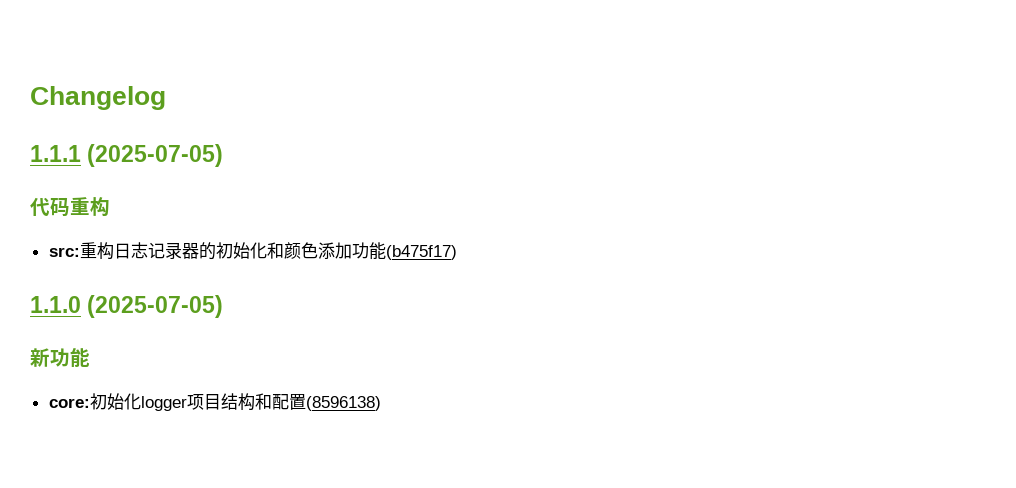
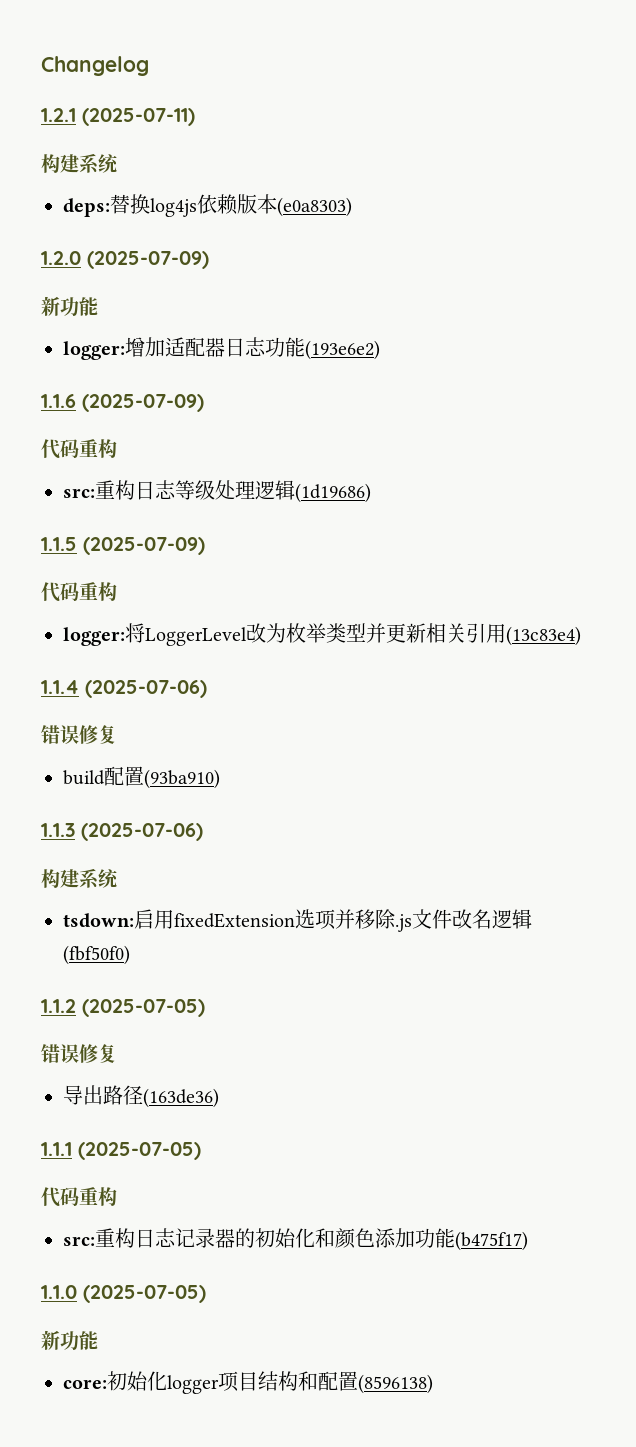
(166, 98) none -> [41,108,195,126] [41,153,118,174] [63,194,352,217] [41,251,209,269] [41,296,98,316] [63,337,380,360] [41,394,204,412] [41,439,117,459] [63,480,371,503] [41,537,205,555] [41,582,117,602] [63,623,581,646] [41,680,207,698] [41,725,117,744] [63,766,220,789] [41,823,203,841] [41,868,118,889] [63,909,532,932] [63,945,130,965] [41,999,205,1017] [41,1044,117,1063] [63,1085,219,1108] // 1.2.1 (2025-07-11) // 构建系统 // deps:替换log4js依赖版本(e0a8303) // 1.2.0 (2025-07-09) // 新功能 // logger:增加适配器日志功能(193e6e2) // 1.1.6 (2025-07-09) // 代码重构 // src:重构日志等级处理逻辑(1d19686) // 1.1.5 (2025-07-09) // 代码重构 // logger:将LoggerLevel改为枚举类型并更新相关引用(13c83e4) // 1.1.4 (2025-07-06) // 错误修复 // build配置(93ba910) // 1.1.3 (2025-07-06) // 构建系统 // tsdown:启用fixedExtension选项并移除.js文件改名逻辑(fbf50f0) // 1.1.2 (2025-07-05) // 错误修复 // 导出路径(163de36)

